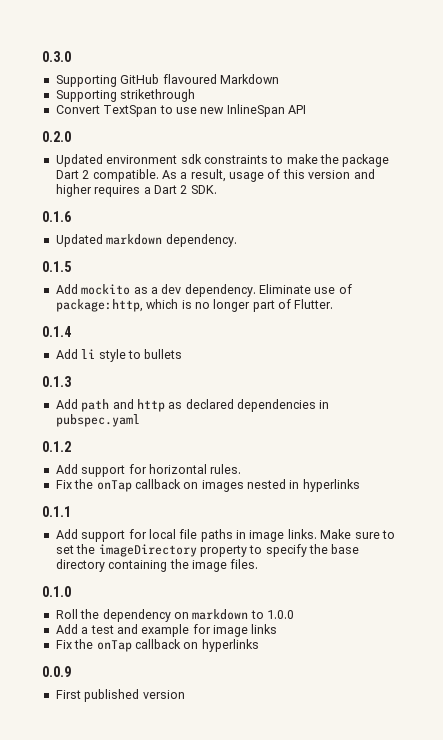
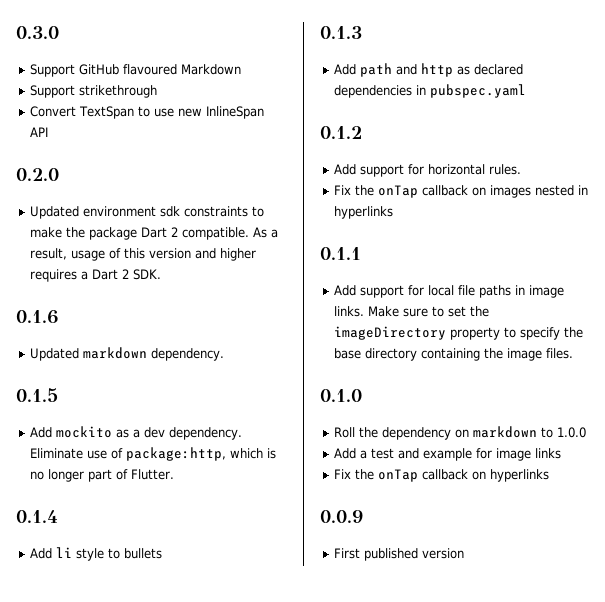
[55,75,117,87] Supporting -> [30,64,76,77] Support
[55,90,117,102] Supporting -> [30,85,76,98] Support

